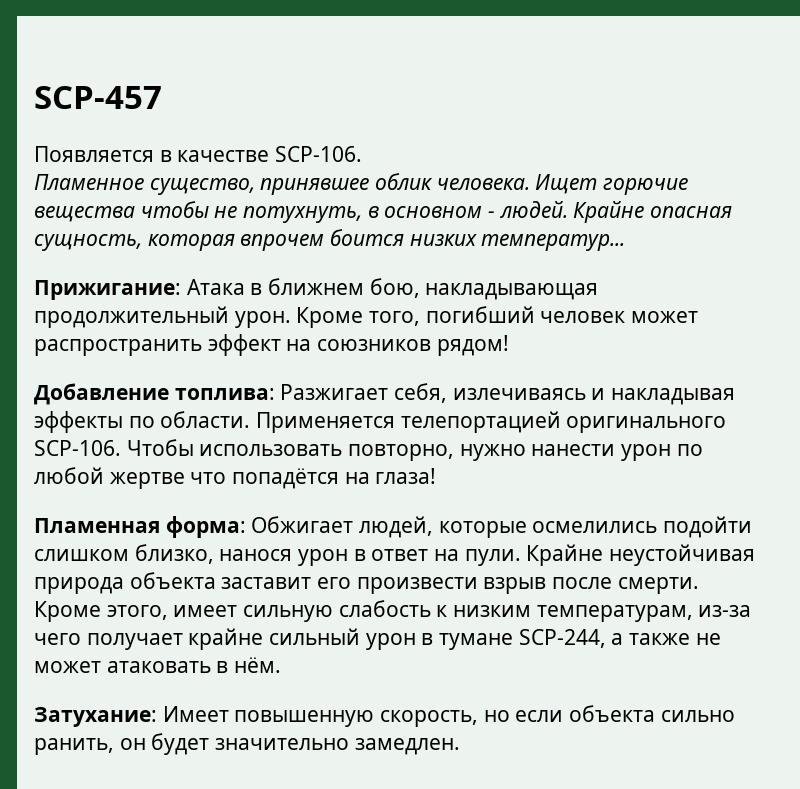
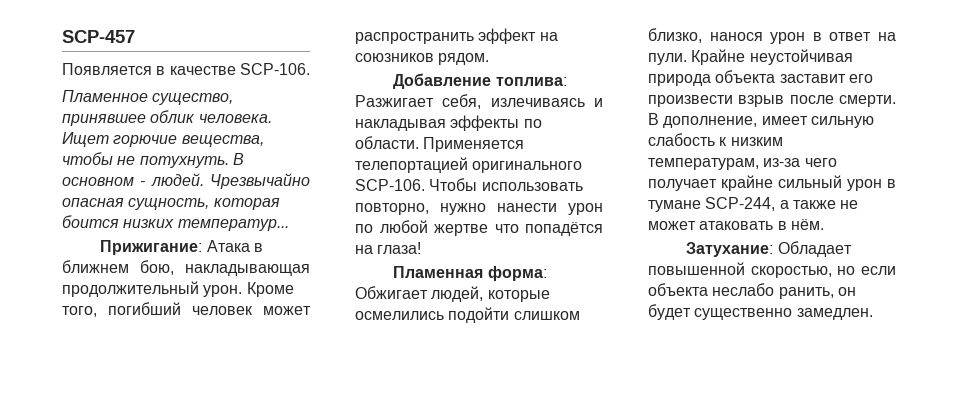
[34,206,135,222] вещества -> [181,135,264,147] вещества,
[243,206,379,223] потухнуть, в -> [139,153,244,168] потухнуть. В
[573,201,645,223] Крайне -> [210,173,310,189] Чрезвычайно
[240,234,325,251] впрочем -> (280, 204) none
[436,335,509,356] рядом! -> [438,53,490,65] рядом.
[34,601,168,622] Кроме этого, -> [648,113,758,128] В дополнение,
[162,706,479,727] Имеет повышенную скорость, -> [777,241,852,257] [648,262,832,278] Обладает повышенной скоростью,
[660,710,735,722] сильно -> [712,283,775,296] неслабо
[215,738,350,750] значительно -> [694,308,793,320] существенно

